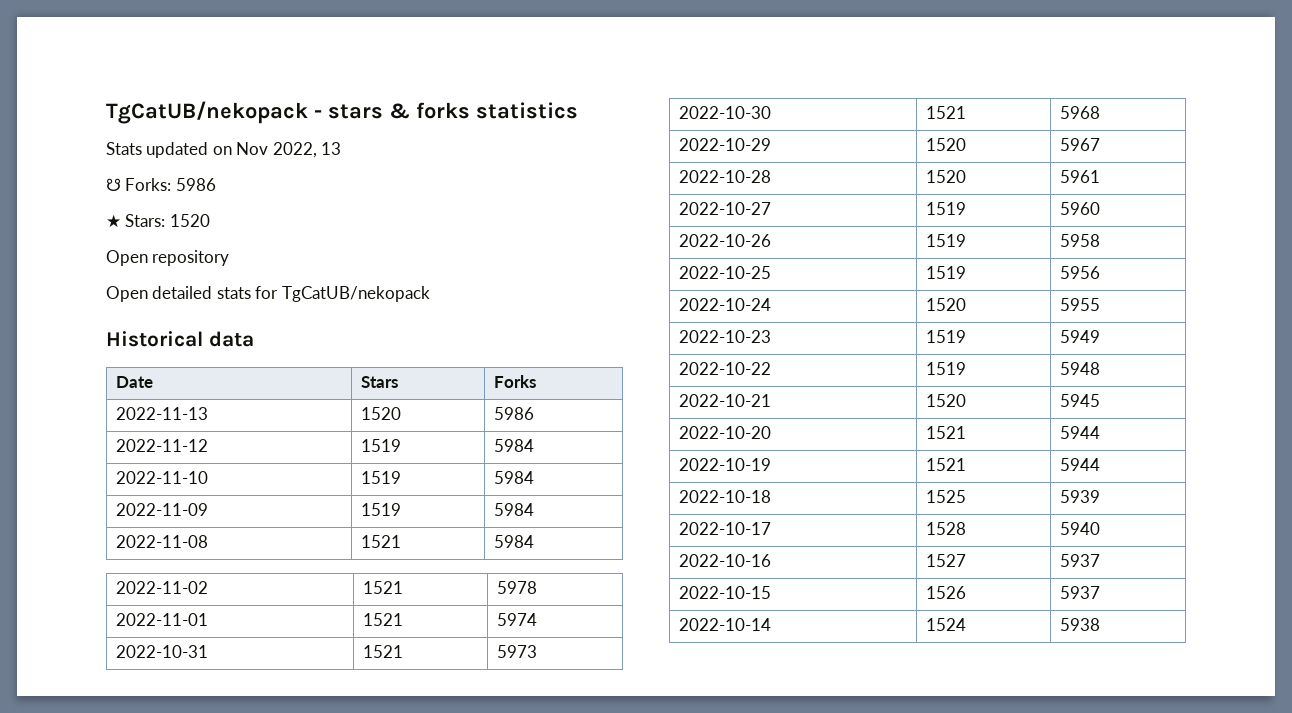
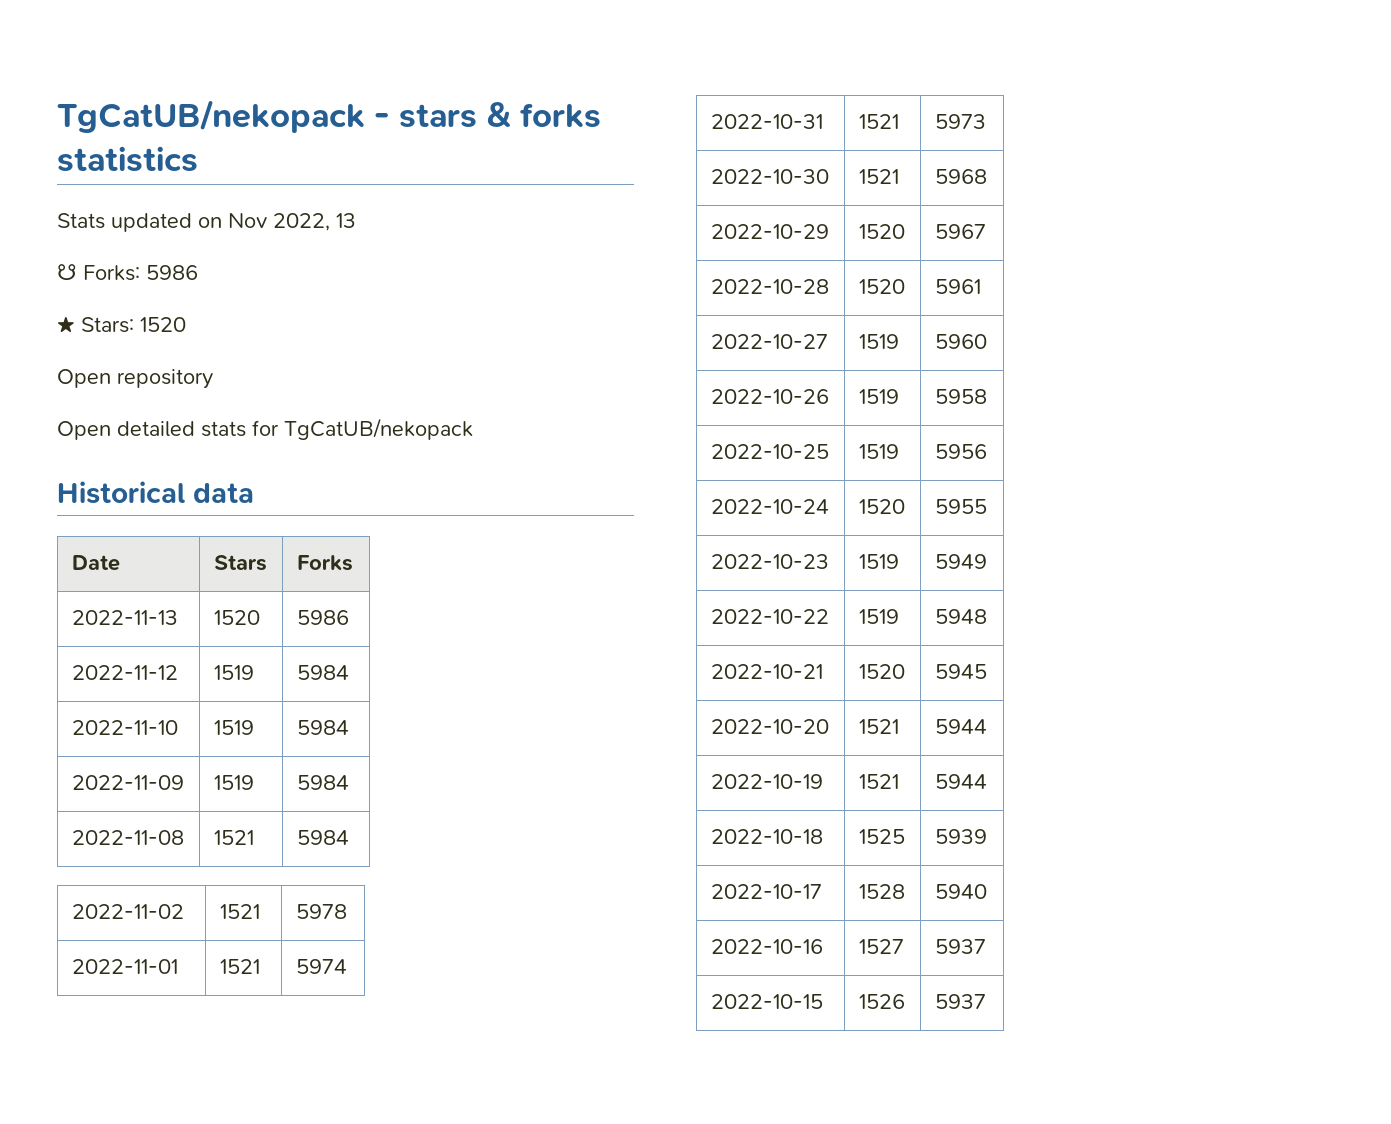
[679,618,772,631] [926,618,967,631] [1060,618,1101,631] // 2022-10-14 | 1524 | 5938 -> (986, 1001) none

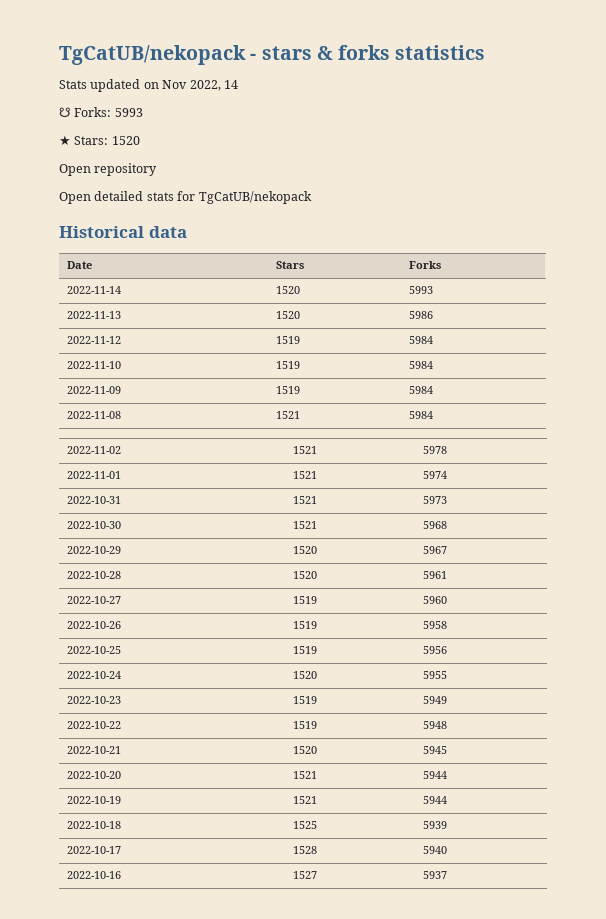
[336,213,356,228] 13 -> [223,80,238,89] 14
[146,265,198,280] 5986 -> [114,108,143,117] 5993
(353, 563) none -> [66,286,121,294] [275,286,300,294] [408,286,433,294] // 2022-11-14 | 1520 | 5993
[710,994,823,1009] [858,994,905,1009] [934,994,986,1009] // 2022-10-15 | 1526 | 5937 -> (447, 875) none

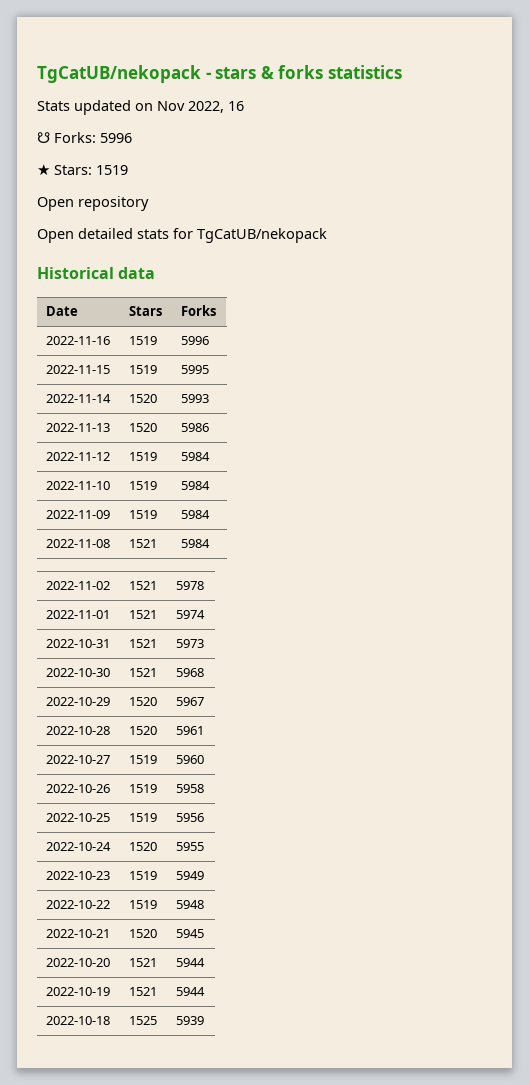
[223,80,238,89] 14 -> [228,101,244,111] 16
[114,108,143,117] 5993 -> [100,133,132,143] 5996
[111,136,140,145] 1520 -> [96,165,128,175] 1519
(441, 265) none -> [46,336,111,345] [129,336,158,345] [181,336,210,345] [46,365,111,374] [129,365,158,374] [181,365,210,374] // 2022-11-16 | 1519 | 5996 // 2022-11-15 | 1519 | 5995
[66,846,121,854] [292,846,317,854] [422,846,447,854] [66,871,121,879] [292,871,317,879] [422,871,447,879] // 2022-10-17 | 1528 | 5940 // 2022-10-16 | 1527 | 5937 -> (205, 1020) none

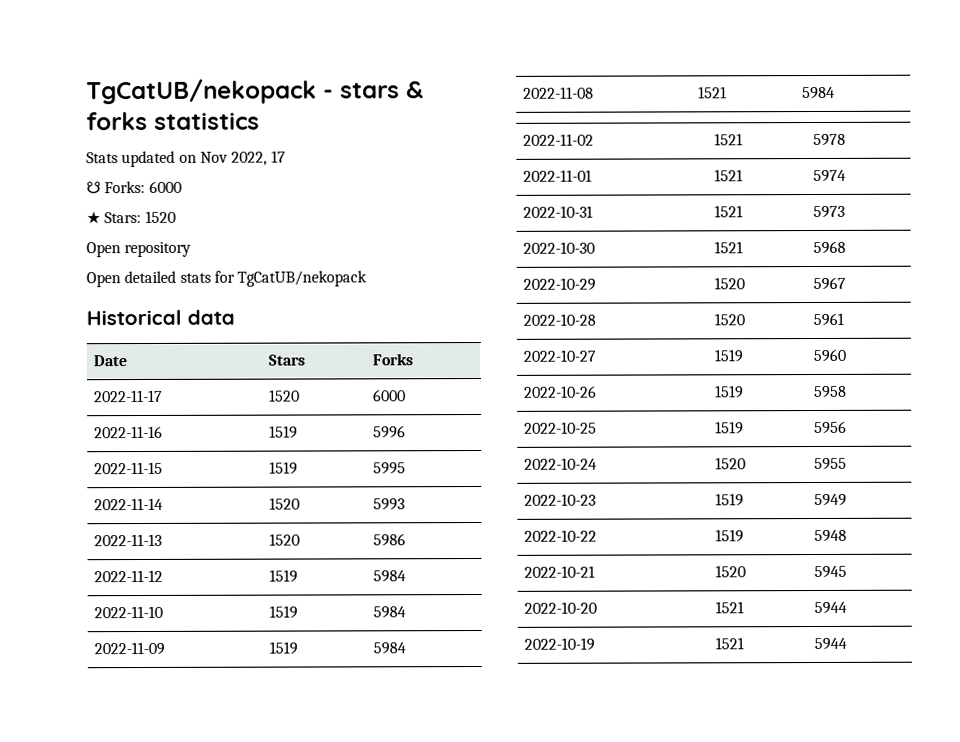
[228,101,244,111] 16 -> [270,150,286,163] 17
[100,133,132,143] 5996 -> [148,180,182,193] 6000
[96,165,128,175] 1519 -> [144,210,176,223] 1520
(217, 310) none -> [93,389,163,403] [268,389,300,402] [372,389,406,402] // 2022-11-17 | 1520 | 6000
[46,1016,111,1025] [129,1016,158,1025] [176,1016,205,1025] // 2022-10-18 | 1525 | 5939 -> (847, 644) none

